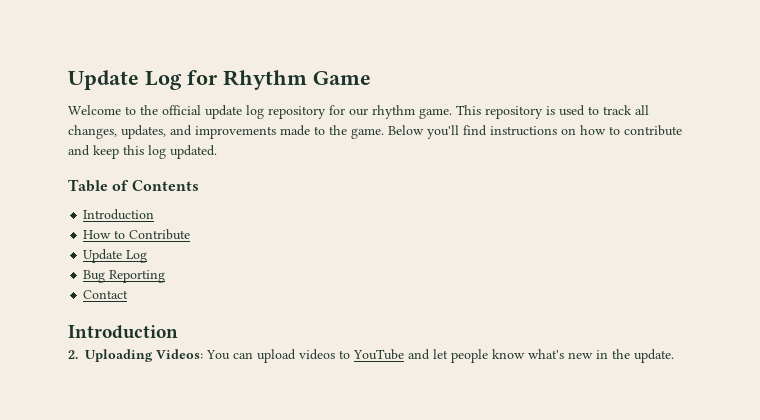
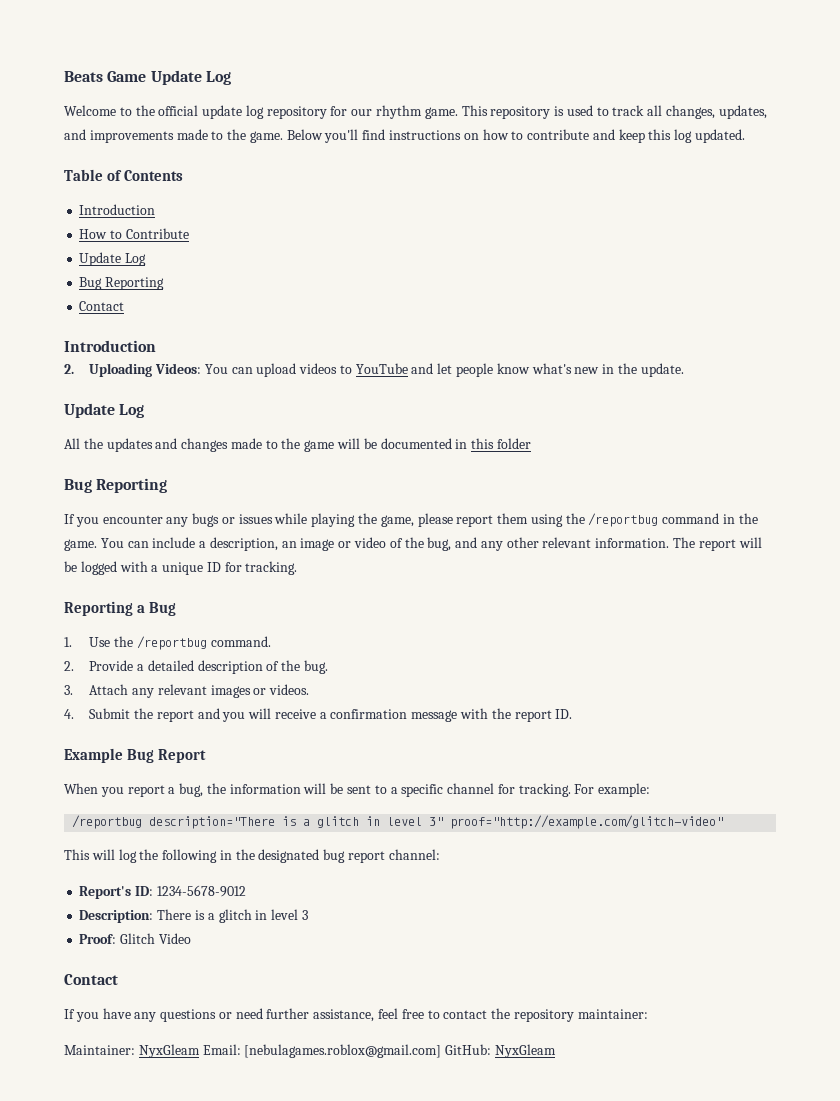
[68,70,371,90] Update Log for Rhythm Game -> [64,70,231,85] Beats Game Update Log
(675, 356) none -> [64,403,145,418] [64,438,531,452] [64,478,168,493] [64,513,758,527] [64,537,762,551] [64,561,298,575] [64,601,176,616] [64,636,271,650] [64,660,328,674] [64,684,310,698] [64,708,573,722] [64,748,206,763] [64,783,651,797] [72,815,724,829] [64,849,440,863] [79,885,246,899] [79,909,308,923] [79,933,191,944] [64,974,118,985] [64,1008,648,1022] [64,1044,556,1058] // Update Log // All the updates and changes made to the game will be documented in this folder // Bug Reporting // If you encounter any bugs or issues while playing the game, please report them using the /reportbug command in the game. You can include a description, an image or video of the bug, and any other relevant information. The report will be logged with a unique ID for tracking. // Reporting a Bug // 1. Use the /reportbug command. // 2. Provide a detailed description of the bug. // 3. Attach any relevant images or videos. // 4. Submit the report and you will receive a confirmation message with the report ID. // Example Bug Report // When you report a bug, the information will be sent to a specific channel for tracking. For example: // /reportbug description="There is a glitch in level 3" proof="http://example.com/glitch-video" // This will log the following in the designated bug report channel: // Report's ID: 1234-5678-9012 // Description: There is a glitch in level 3 // Proof: Glitch Video // Contact // If you have any questions or need further assistance, feel free to contact the repository maintainer: // Maintainer: NyxGleam Email: [nebulagames.roblox@gmail.com] GitHub: NyxGleam

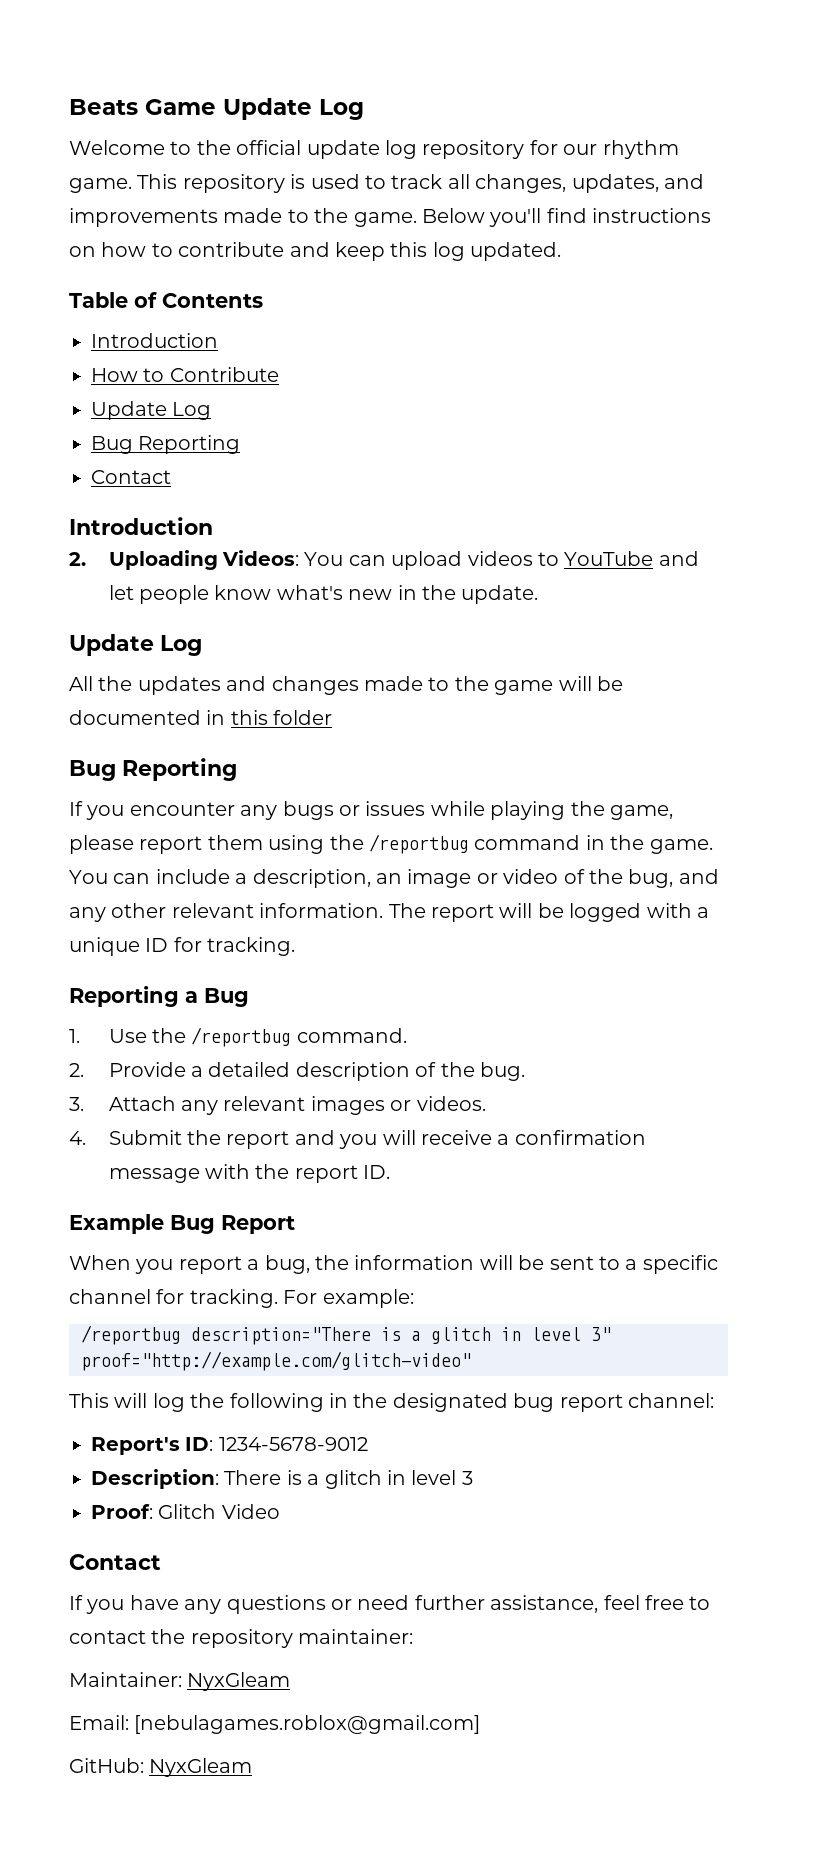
(200, 1051) none -> (291, 1681) //
(442, 1051) none -> (481, 1724) //

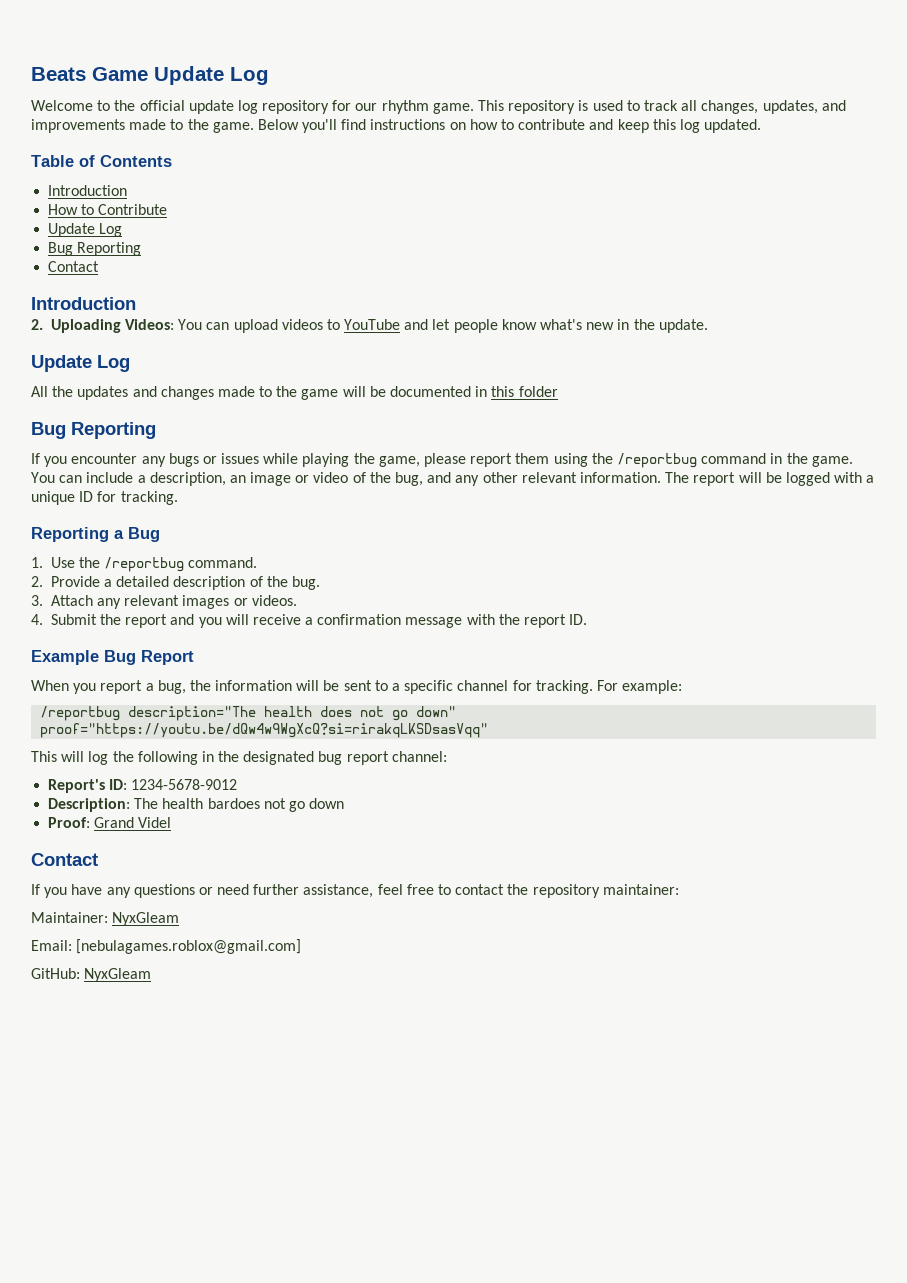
[191,1327,611,1345] [81,1351,471,1371] description="There is a glitch in level 3" proof="http://example.com/glitch-video" -> [128,706,457,721] [40,723,489,738] description="The health does not go down" proof="https://youtu.be/dQw4w9WgXcQ?si=rirakqLKSDsasVqq"
[224,1470,473,1489] There is a glitch in level 3 -> [134,798,345,812] The health bardoes not go down
[158,1504,280,1519] Glitch Video -> [94,817,172,828] Grand Videl

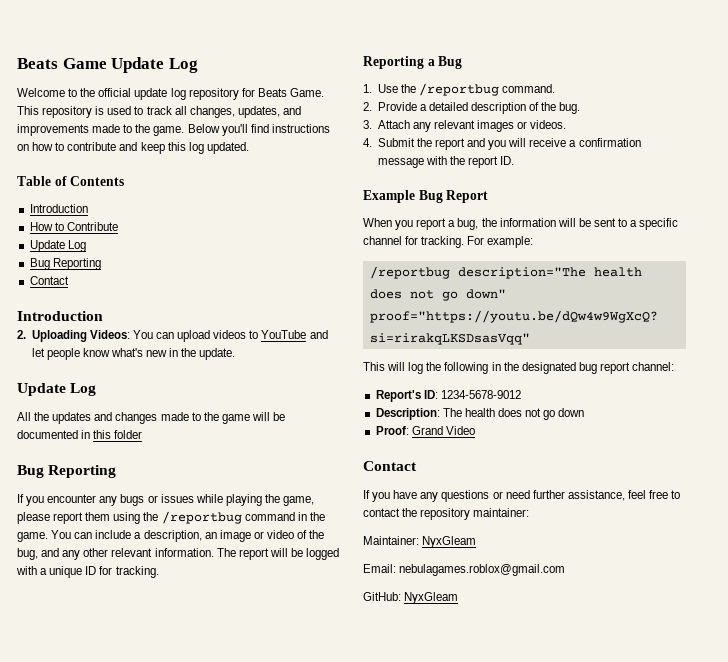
[355,100,474,114] our rhythm game. -> [257,88,324,97] Beats Game.
[207,798,260,809] bardoes -> [497,408,522,417] does
[138,817,172,828] Videl -> [445,426,475,435] Video
[76,939,302,954] [nebulagames.roblox@gmail.com] -> [399,564,566,576] nebulagames.roblox@gmail.com

